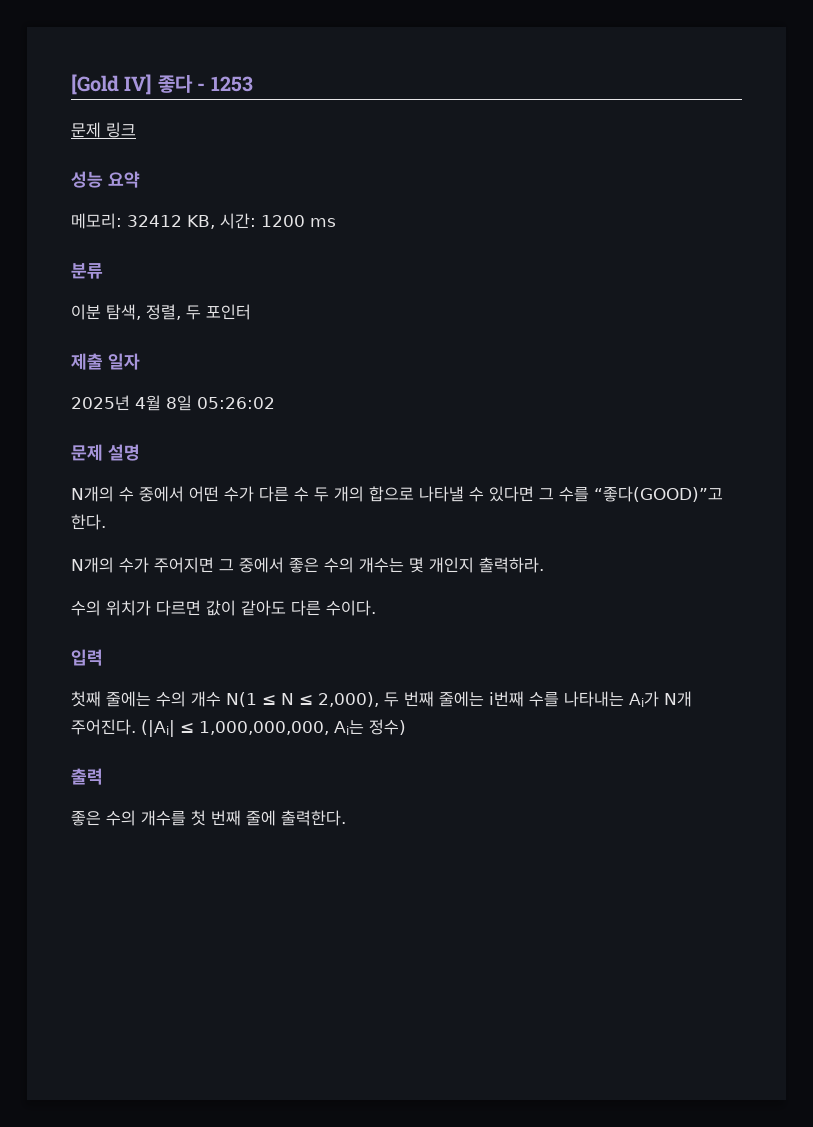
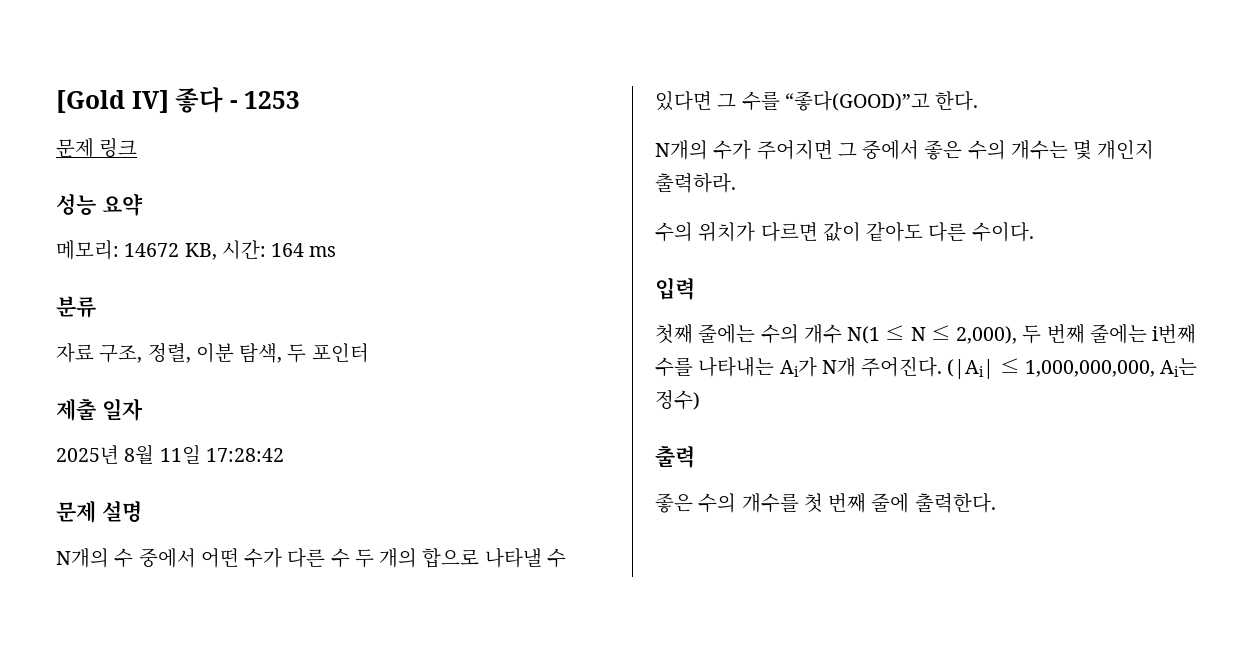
[127,215,182,227] 32412 -> [124,243,180,257] 14672
[261,215,305,227] 1200 -> [271,243,305,257] 164
(103, 271) none -> [56,343,191,363] 자료 구조, 정렬,
[146,304,181,320] 정렬, -> (283, 353) none
[135,395,275,411] 4월 8일 05:26:02 -> [124,444,284,464] 8월 11일 17:28:42

